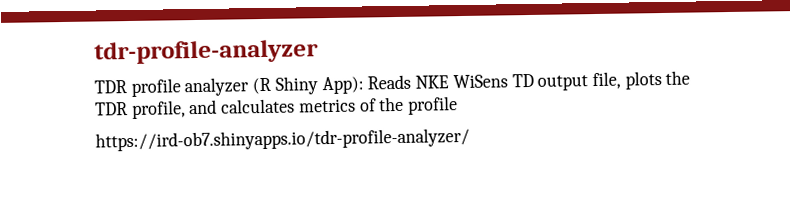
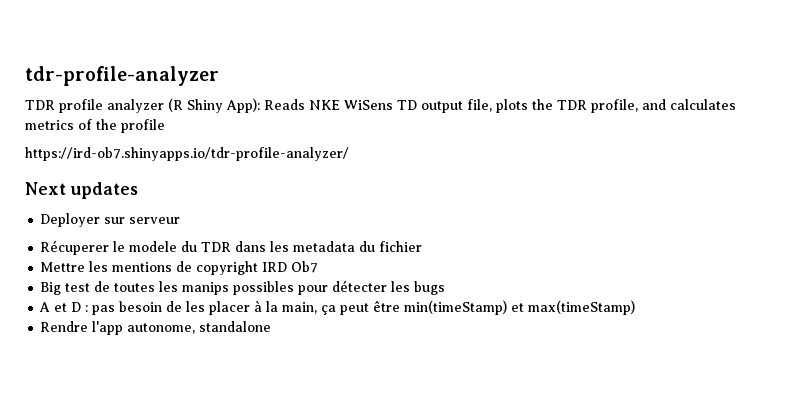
(470, 139) none -> [25,182,138,199] [40,213,181,227] [40,240,423,255] [40,261,319,275] [40,280,446,295] [39,300,636,315] [40,321,272,335] // Next updates // Deployer sur serveur // Récuperer le modele du TDR dans les metadata du fichier // Mettre les mentions de copyright IRD Ob7 // Big test de toutes les manips possibles pour détecter les bugs // A et D : pas besoin de les placer à la main, ça peut être min(timeStamp) et max(timeStamp) // Rendre l'app autonome, standalone

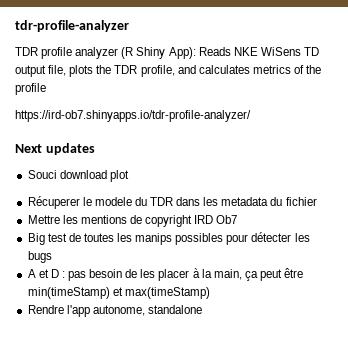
[40,213,181,227] Deployer sur serveur -> [27,170,129,182] Souci download plot

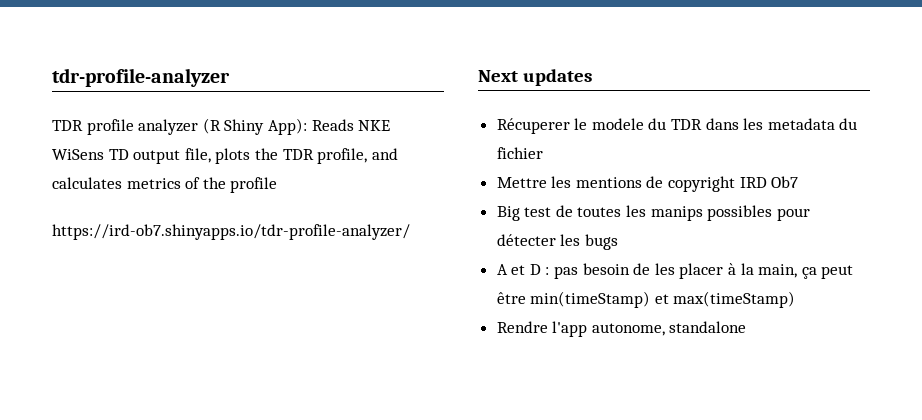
[27,170,129,182] // Souci download plot -> (592, 77) none

